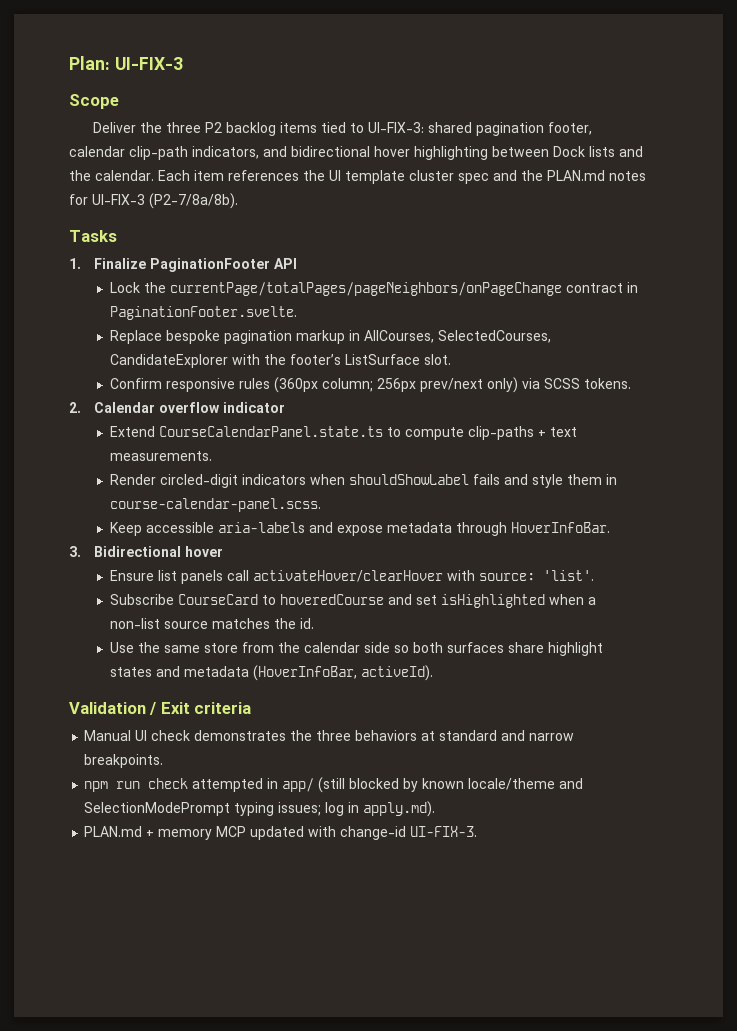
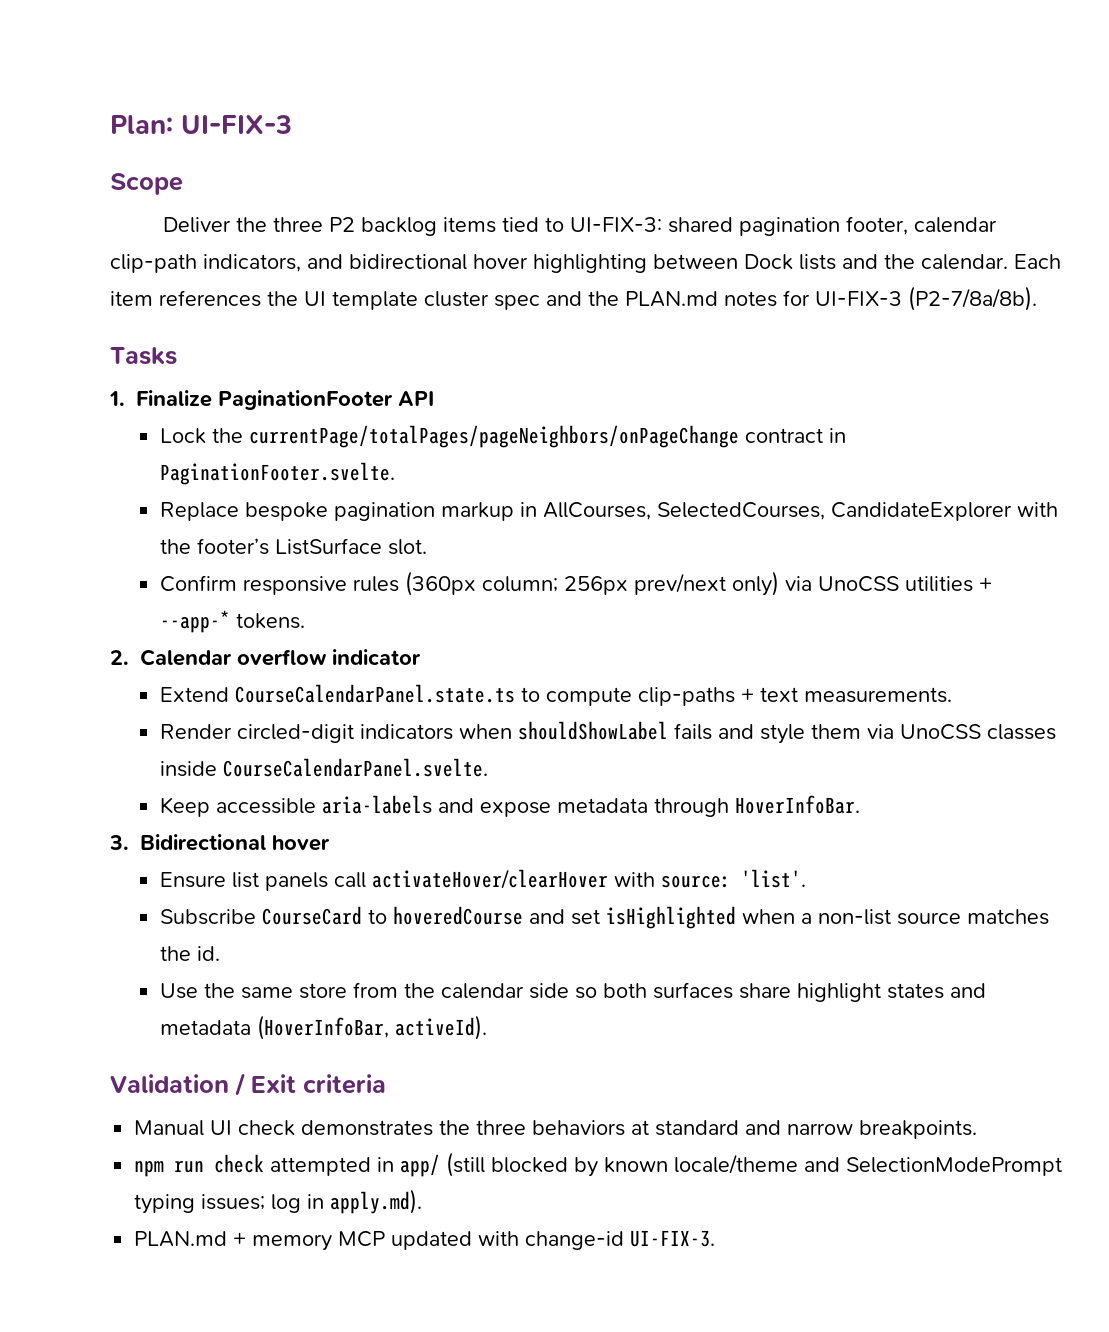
[543,378,580,389] SCSS -> [817,576,992,592] [159,610,230,633] UnoCSS utilities + --app-*
[605,474,617,485] [109,498,321,512] in course-calendar-panel.scss. -> [866,724,1056,740] [159,758,488,777] via UnoCSS classes inside CourseCalendarPanel.svelte.

